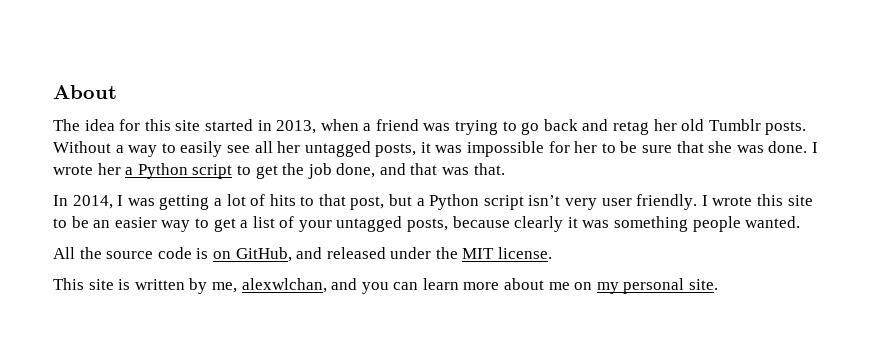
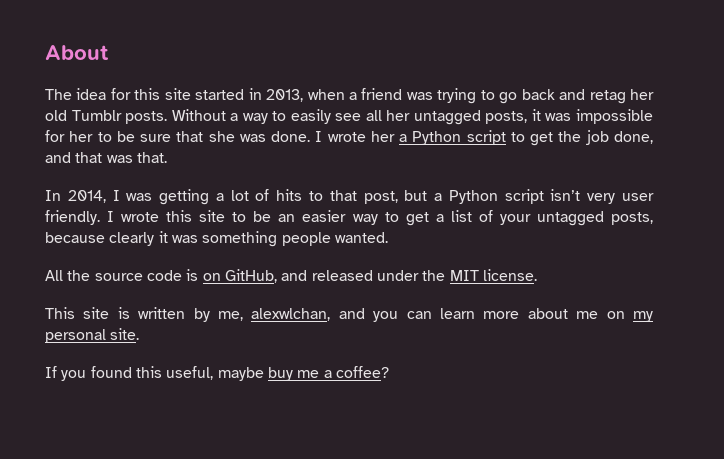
(719, 284) none -> [45,366,389,381] // If you found this useful, maybe buy me a coffee?

